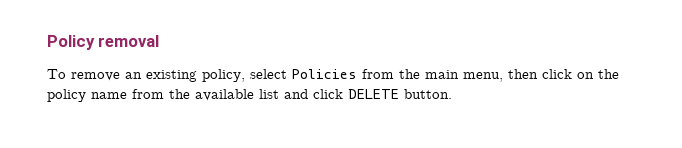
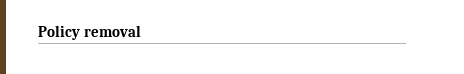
[47,69,619,82] [47,89,452,102] // To remove an existing policy, select Policies from the main menu, then click on the policy name from the available list and click DELETE button. -> (142, 31) none

